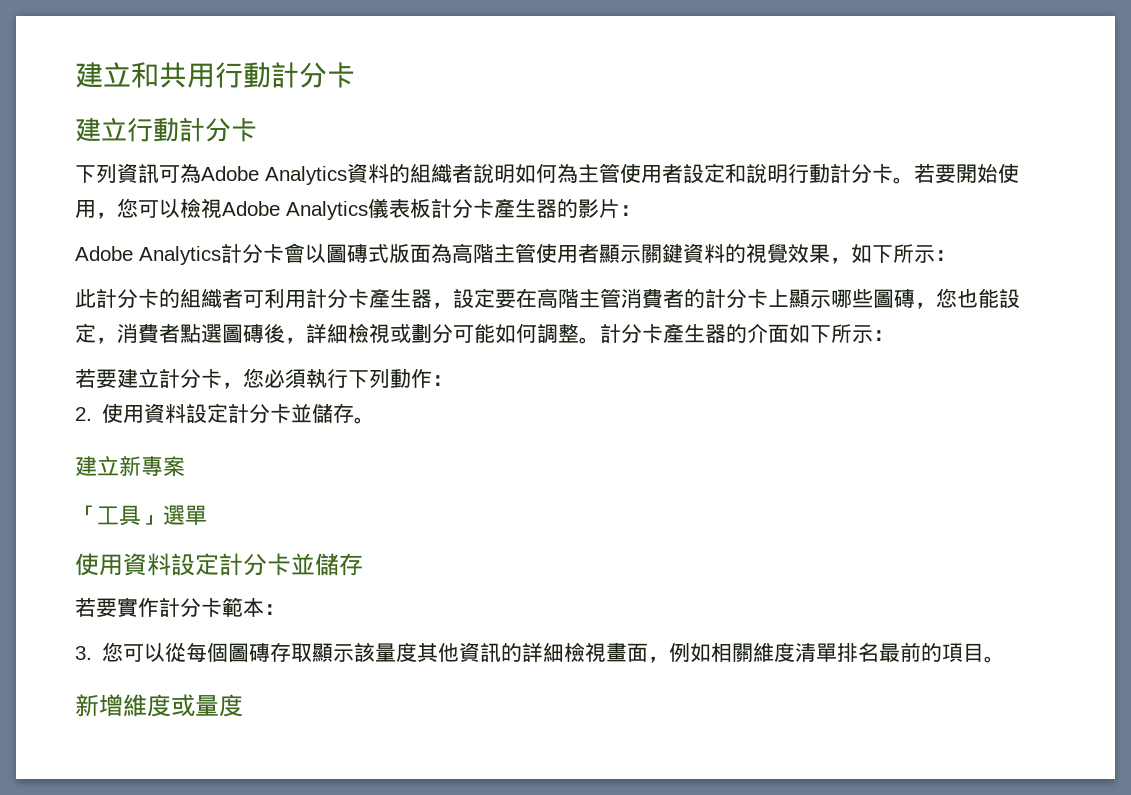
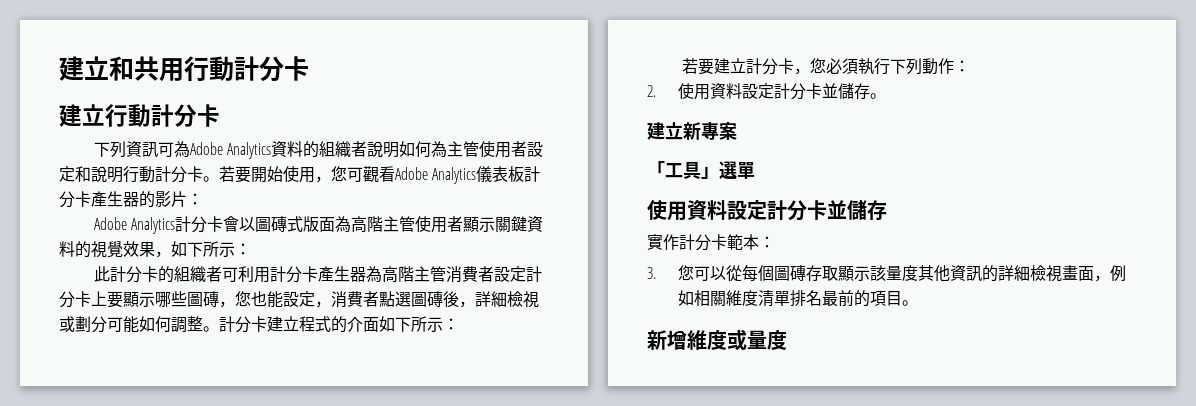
[159,198,222,218] 以檢視 -> [363,166,395,182] 觀看
[432,288,537,309] ，設定要在 -> [365,266,382,283] 為
[684,289,705,308] 的 -> [493,266,526,282] 設定
(789, 298) none -> [107,291,123,308] 要
[663,324,726,343] 產生器 -> [267,316,331,332] 建立程式
[75,597,117,617] 若要 -> (887, 210) none

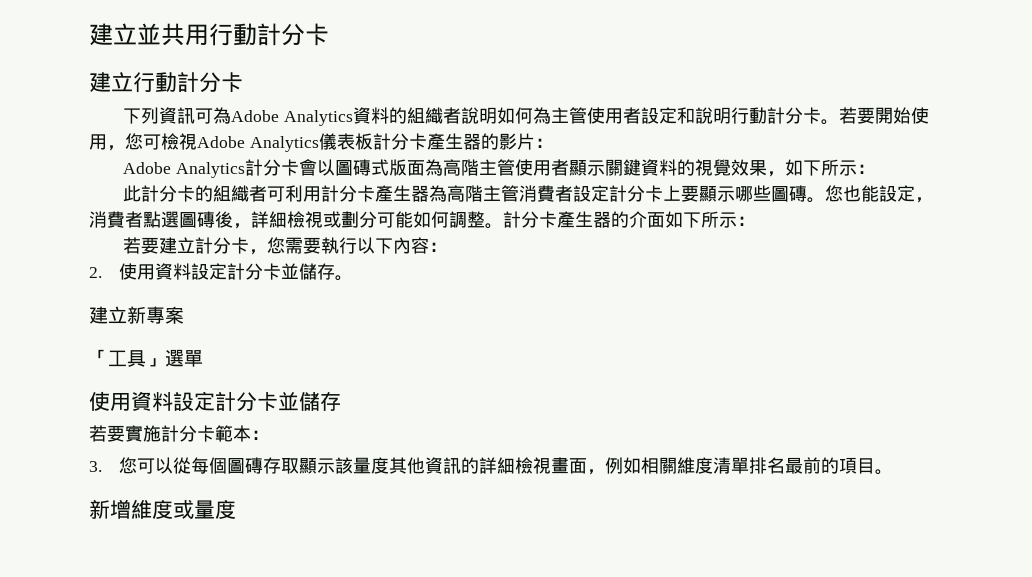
[59,56,134,81] 建立和 -> [89,23,161,46] 建立並
[363,166,395,182] 觀看 -> [161,133,197,150] 檢視
[219,301,235,308] ， -> [807,197,826,203] 。
[267,316,331,332] 建立程式 -> [557,211,611,228] 產生器
[825,58,954,75] 必須執行下列動作 -> [285,237,430,254] 需要執行以下內容
[647,234,679,250] 實作 -> [89,425,161,442] 若要實施

